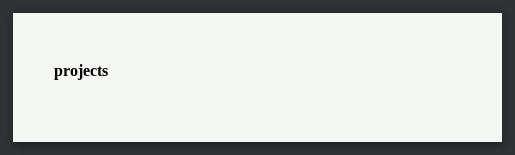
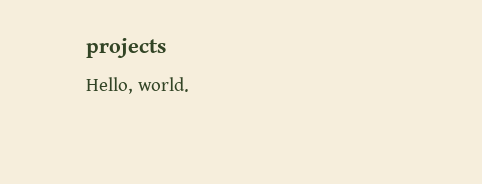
(108, 72) none -> [86,77,189,94] // Hello, world.

